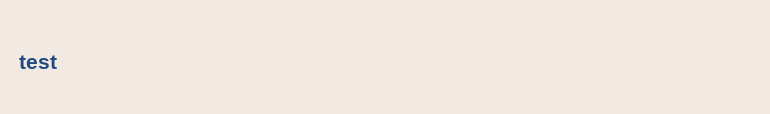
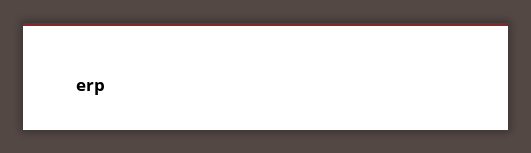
[19,55,57,69] test -> [76,82,105,95] erp

